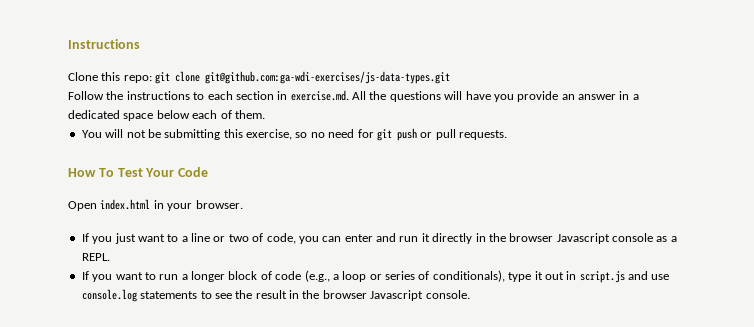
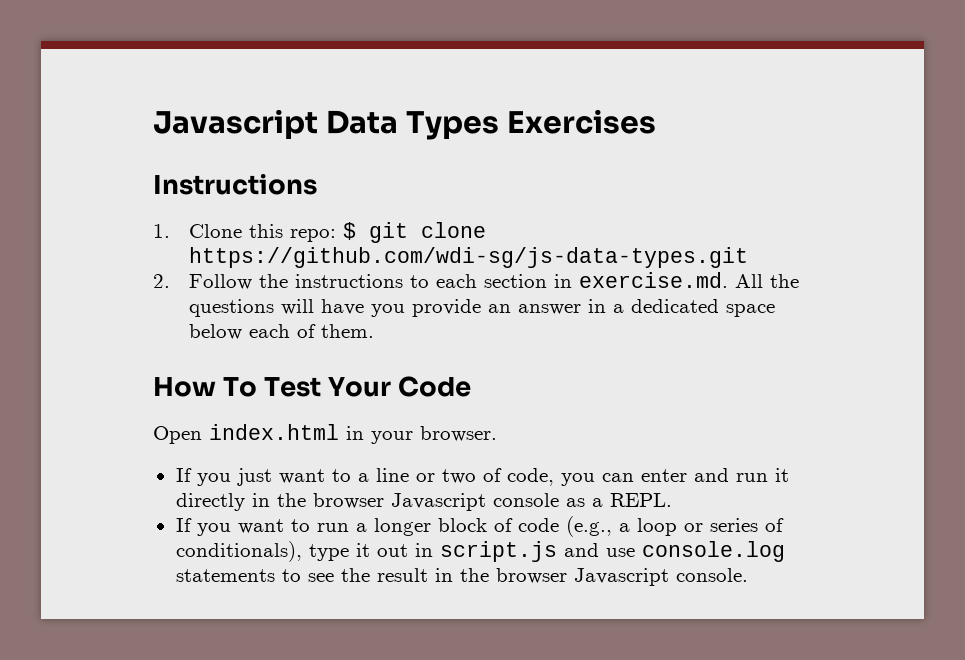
(68, 44) none -> [153,109,657,140] Javascript Data Types Exercises //
(140, 44) none -> [153,224,170,238] 1.
(152, 79) none -> [342,222,356,240] $
[205,71,451,84] git@github.com:ga-wdi-exercises/js-data-types.git // -> [188,247,748,268] [153,274,170,288] https://github.com/wdi-sg/js-data-types.git // 2.
[81,128,507,141] // You will not be submitting this exercise, so no need for git push or pull requests. -> (374, 331) none

